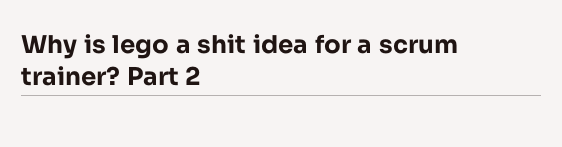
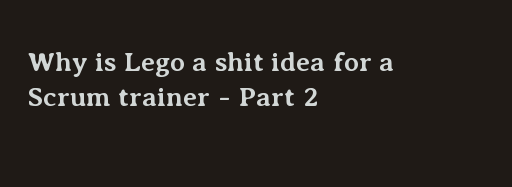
[112,35,170,59] lego -> [123,53,185,77] Lego
[378,39,458,54] [21,66,120,86] scrum trainer? -> [28,88,231,106] Scrum trainer -

